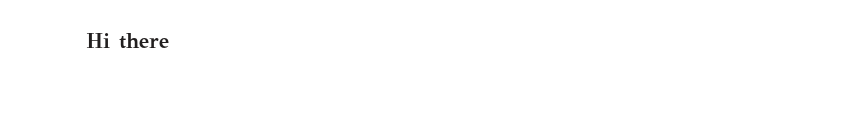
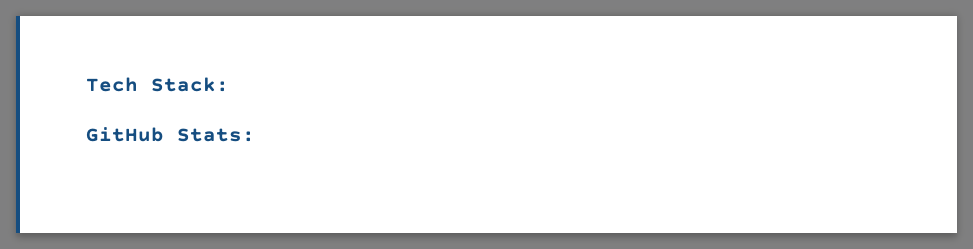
[86,33,169,49] Hi there -> [86,77,229,92] [86,127,255,142] Tech Stack: // GitHub Stats:

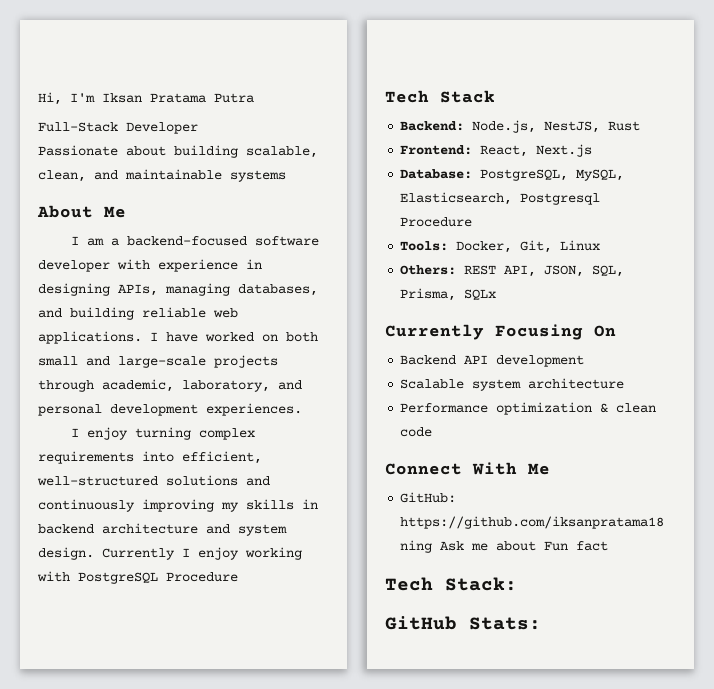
(86, 84) none -> [38,92,254,105] [38,122,198,134] [38,145,318,158] [38,169,286,182] [37,205,126,218] [71,236,320,246] [38,259,262,272] [38,283,318,296] [38,307,238,320] [38,331,318,344] [38,355,278,368] [38,379,302,392] [38,403,302,416] [71,427,256,440] [38,451,262,464] [37,475,270,486] [38,499,318,512] [38,523,287,536] [38,547,302,560] [37,571,238,584] [385,90,495,103] [400,120,641,133] [400,144,593,157] [400,169,625,181] [400,192,601,205] [400,217,473,227] [400,240,601,253] [400,265,625,277] [400,288,497,301] [385,324,616,340] [400,355,585,367] [400,378,625,391] [400,402,657,415] [400,427,433,437] [385,462,550,475] [400,492,457,503] [400,516,665,529] [400,540,609,553] Hi, I'm Iksan Pratama Putra // Full-Stack Developer // Passionate about building scalable, clean, and maintainable systems // About Me // I am a backend-focused software developer with experience in designing APIs, managing databases, and building reliable web applications. I have worked on both small and large-scale projects through academic, laboratory, and personal development experiences. // I enjoy turning complex requirements into efficient, well-structured solutions and continuously improving my skills in backend architecture and system design. Currently I enjoy working with PostgreSQL Procedure // Tech Stack // Backend: Node.js, NestJS, Rust // Frontend: React, Next.js // Database: PostgreSQL, MySQL, Elasticsearch, Postgresql Procedure // Tools: Docker, Git, Linux // Others: REST API, JSON, SQL, Prisma, SQLx // Currently Focusing On // Backend API development // Scalable system architecture // Performance optimization & clean code // Connect With Me // GitHub: https://github.com/iksanpratama18 ning Ask me about Fun fact //

